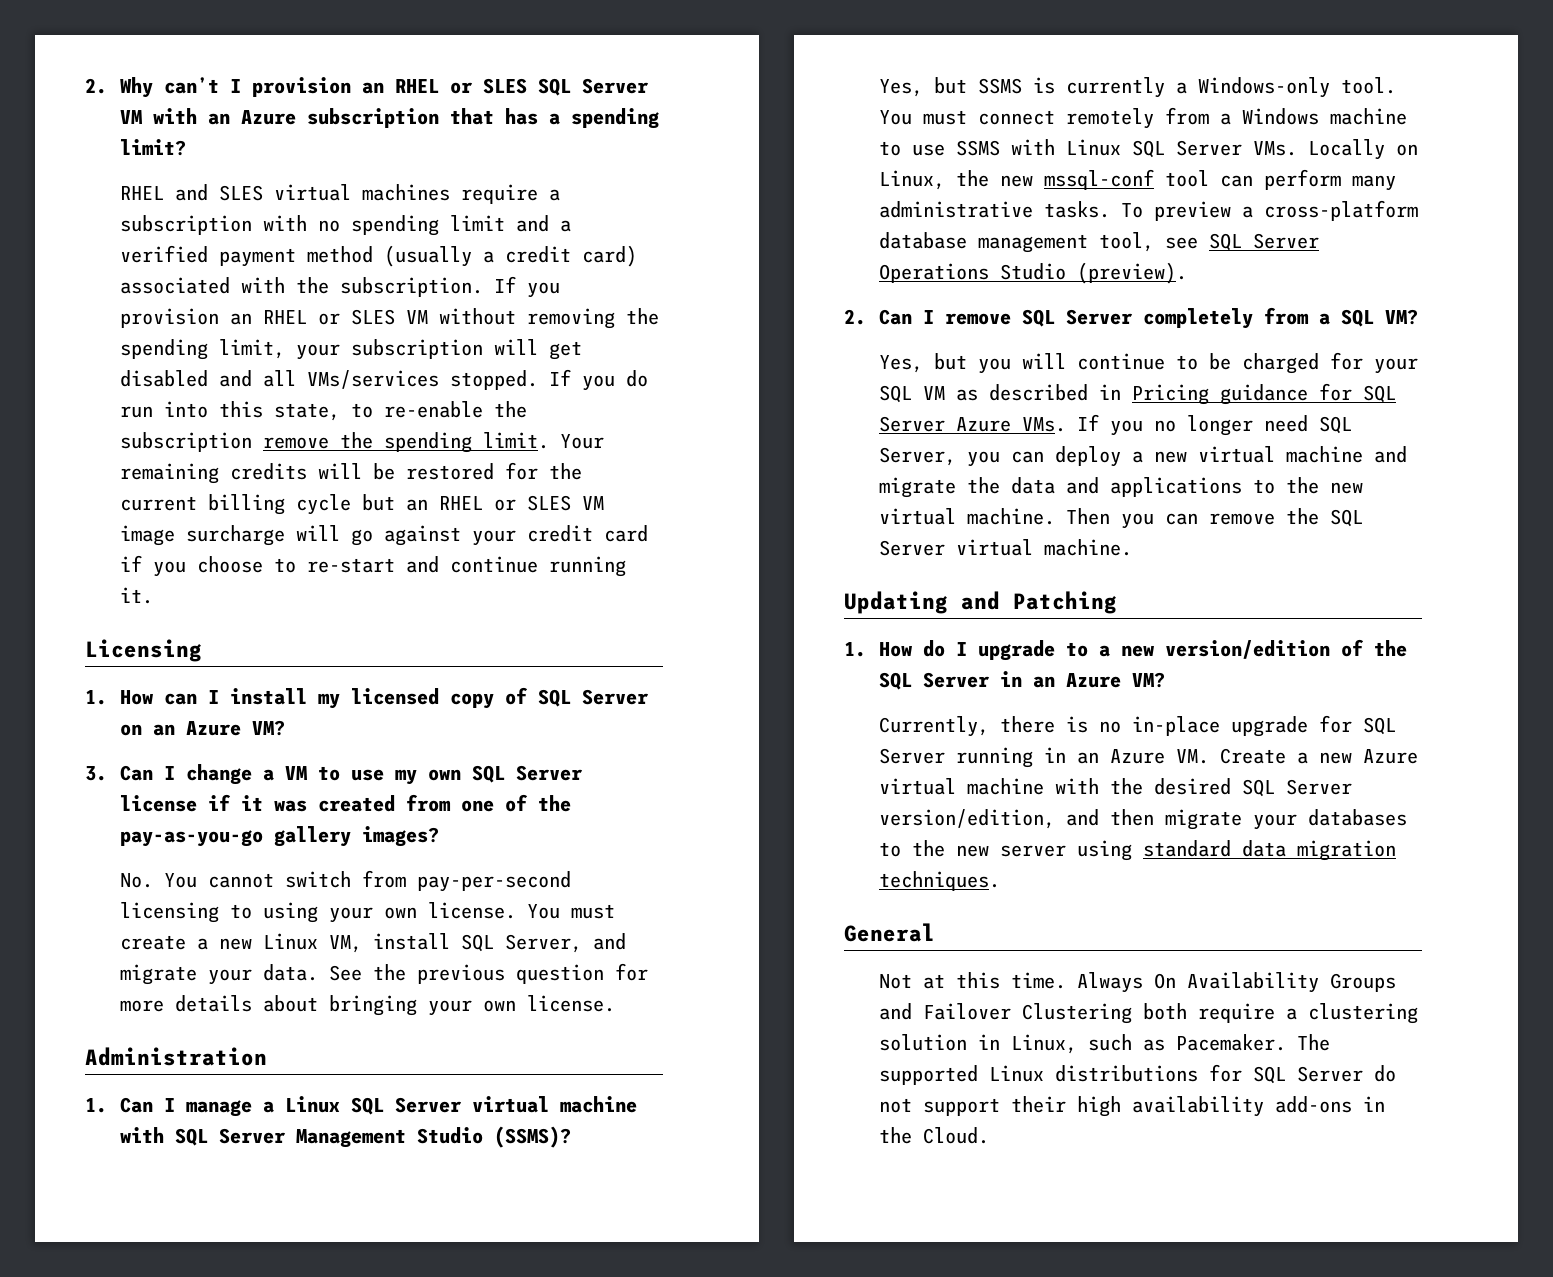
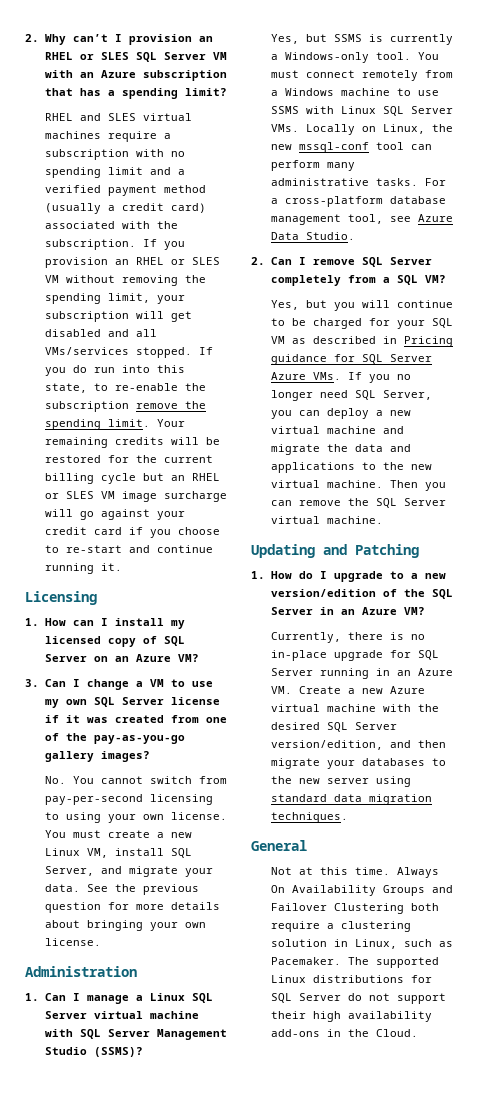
[1120,201,1231,221] To preview -> [424,178,446,186] For
[1208,233,1319,251] [878,262,1187,284] SQL Server Operations Studio (preview). -> [417,214,453,222] [270,232,355,240] Azure Data Studio.

